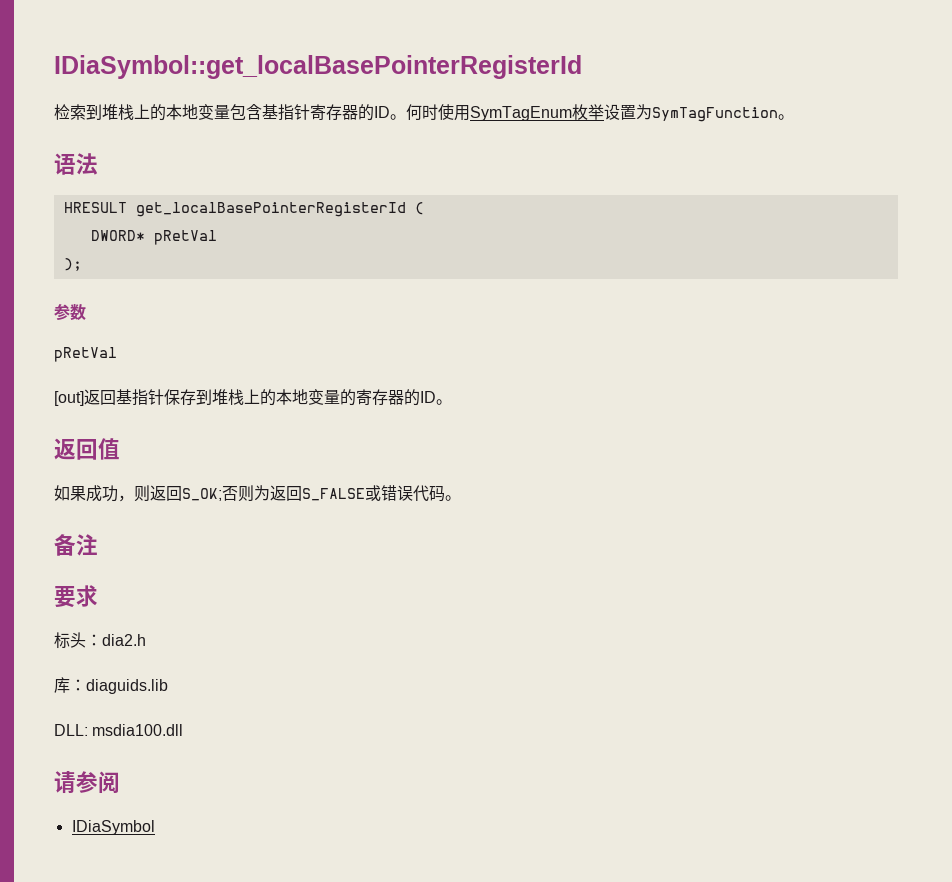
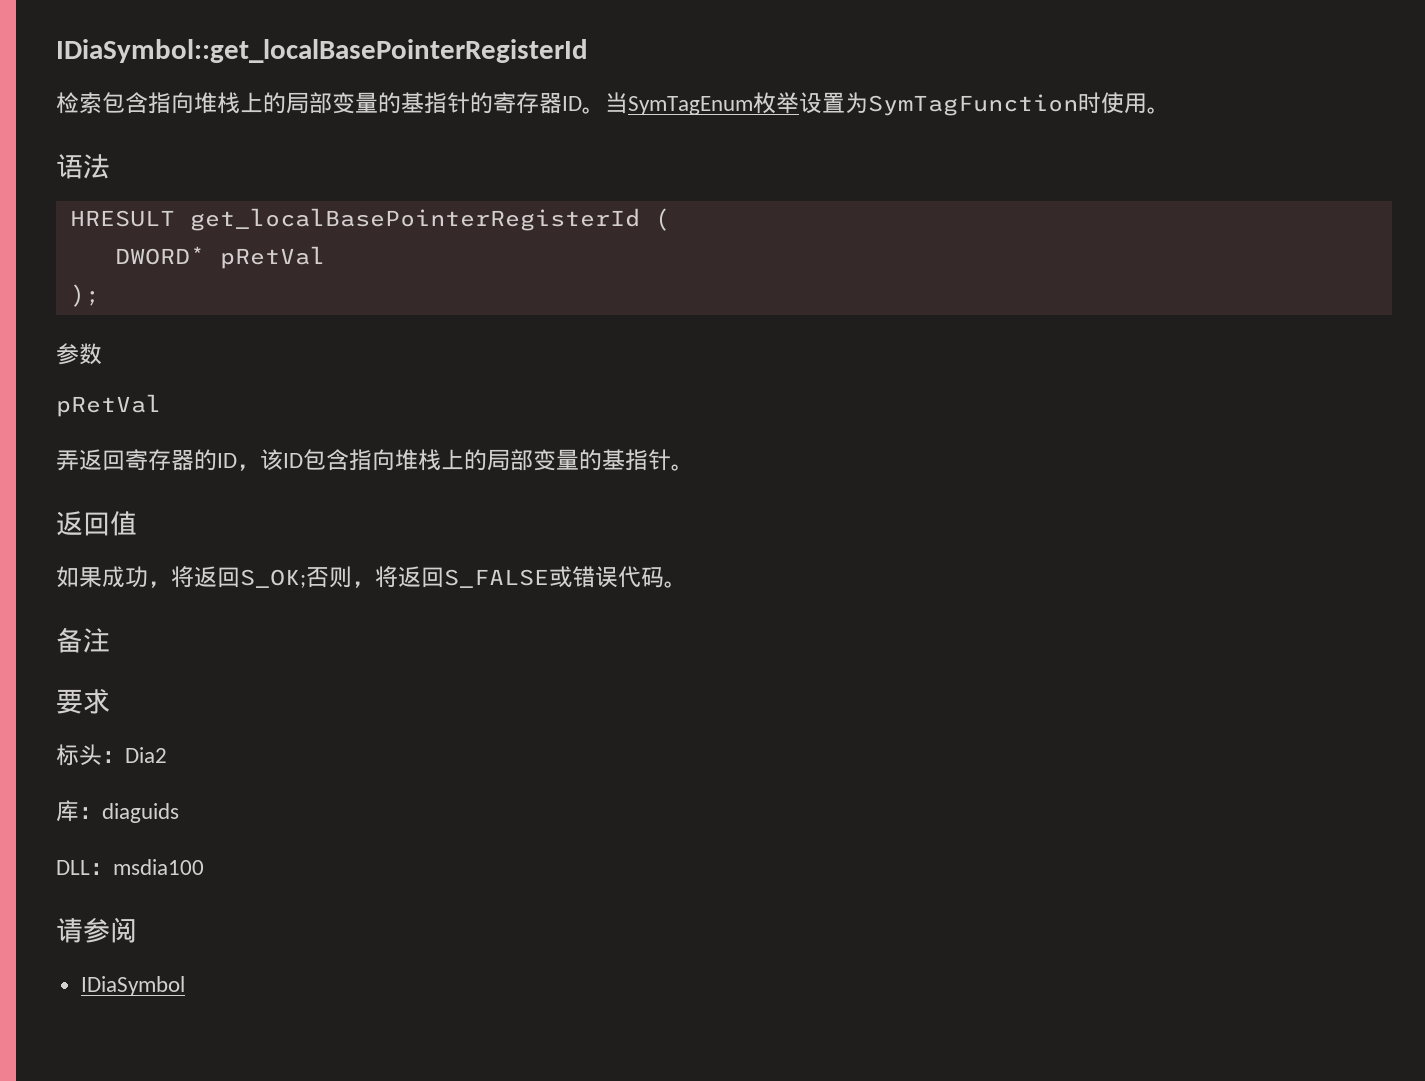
[86,104,470,121] 到堆栈上的本地变量包含基指针寄存器的ID。何时使用 -> [102,92,628,114] 包含指向堆栈上的局部变量的基指针的寄存器ID。当
(778, 114) none -> [1078,92,1147,114] 时使用
[54,389,436,406] [out]返回基指针保存到堆栈上的本地变量的寄存器的ID -> [56,449,671,471] 弄返回寄存器的ID，该ID包含指向堆栈上的局部变量的基指针
[134,485,150,502] 则 -> [171,566,194,588] 将
[254,485,270,501] 为 -> [352,566,398,588] ，将
[102,634,146,646] dia2.h -> [125,747,167,763] Dia2
[86,679,168,694] [54,724,184,736] diaguids.lib // DLL: msdia100.dll -> [102,803,179,823] [56,859,204,875] diaguids // DLL：msdia100

